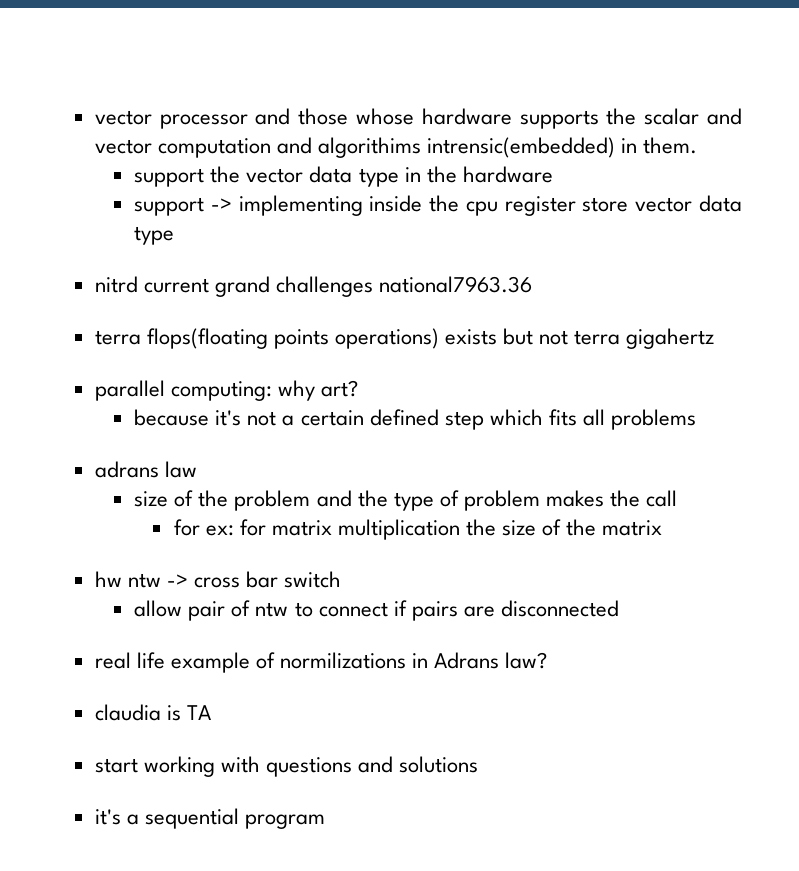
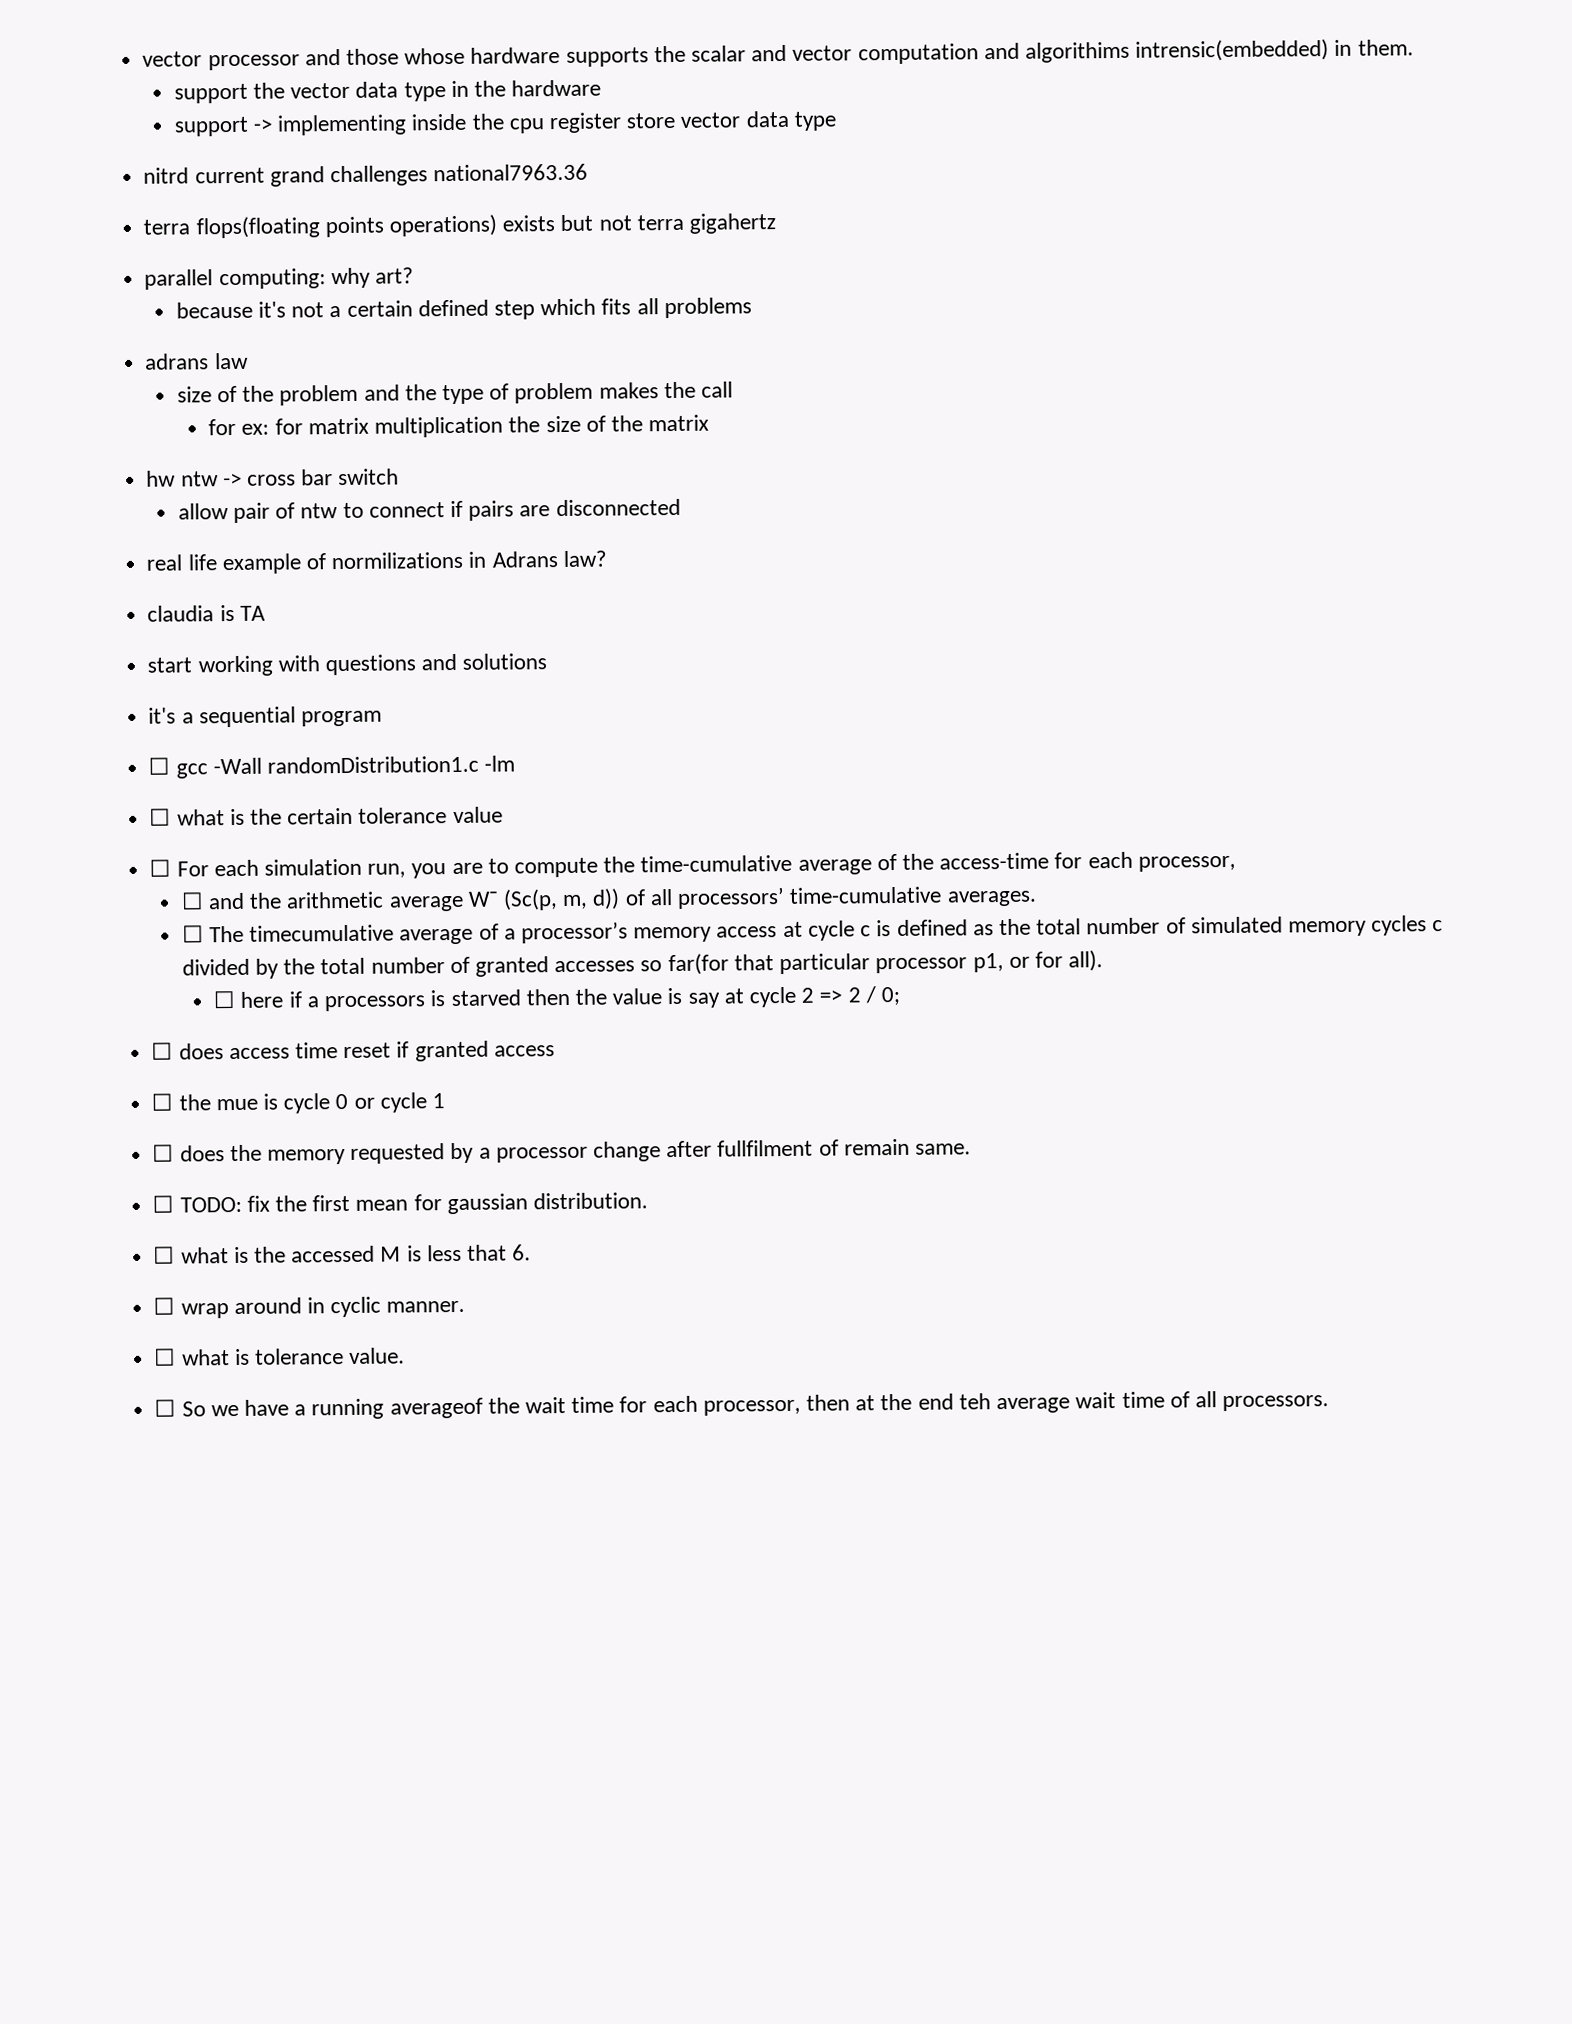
(325, 821) none -> [148,755,516,779] [149,806,503,826] [149,851,1236,879] [180,886,1037,912] [181,915,1444,945] [181,950,1104,979] [213,986,901,1012] [151,1040,555,1062] [151,1092,445,1114] [152,1138,972,1165] [152,1192,648,1215] [153,1244,532,1264] [153,1296,466,1319] [154,1347,406,1366] [154,1391,1330,1420] // ☐ gcc -Wall randomDistribution1.c -lm // ☐ what is the certain tolerance value // ☐ For each simulation run, you are to compute the time-cumulative average of the access-time for each processor, // ☐ and the arithmetic average W¯ (Sc(p, m, d)) of all processors’ time-cumulative averages. // ☐ The timecumulative average of a processor’s memory access at cycle c is defined as the total number of simulated memory cycles c divided by the total number of granted accesses so far(for that particular processor p1, or for all). // ☐ here if a processors is starved then the value is say at cycle 2 => 2 / 0; // ☐ does access time reset if granted access // ☐ the mue is cycle 0 or cycle 1 // ☐ does the memory requested by a processor change after fullfilment of remain same. // ☐ TODO: fix the first mean for gaussian distribution. // ☐ what is the accessed M is less that 6. // ☐ wrap around in cyclic manner. // ☐ what is tolerance value. // ☐ So we have a running averageof the wait time for each processor, then at the end teh average wait time of all processors.

